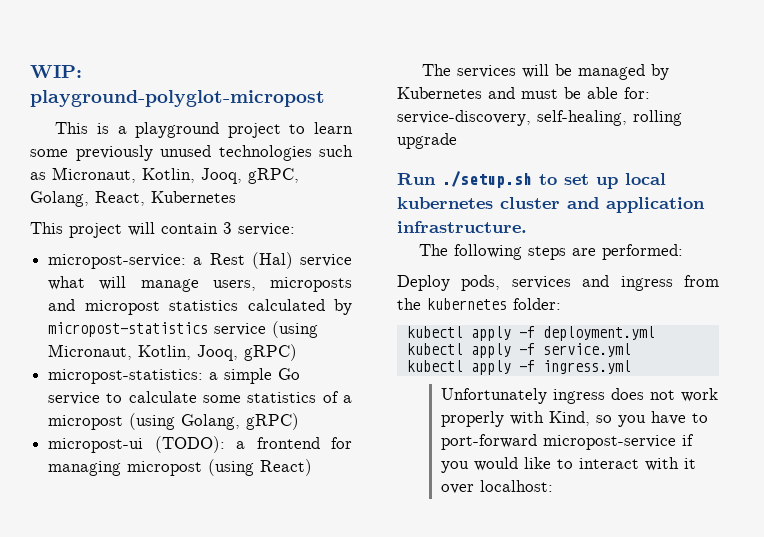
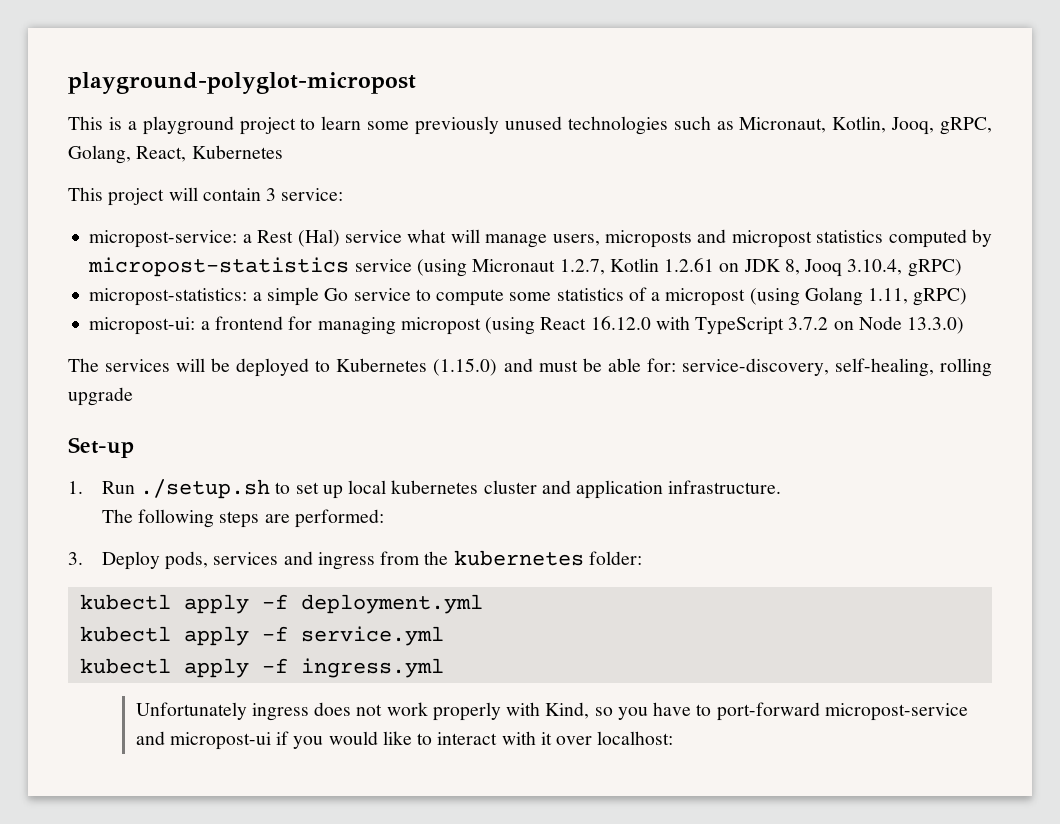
[30,65,82,78] WIP: -> (68, 83) none
[247,299,325,311] calculated -> [888,229,967,248] computed
[48,344,239,361] Micronaut, Kotlin, Jooq, -> [472,258,903,277] Micronaut 1.2.7, Kotlin 1.2.61 on JDK 8, Jooq 3.10.4,
[128,391,197,403] calculate -> [436,289,505,306] compute
[181,413,300,430] [48,436,225,453] Golang, gRPC) // micropost-ui (TODO): -> [804,287,968,306] [89,317,196,335] Golang 1.11, gRPC) // micropost-ui:
[260,459,313,476] React) -> [540,316,965,335] React 16.12.0 with TypeScript 3.7.2 on Node 13.3.0)
[578,64,670,80] [397,87,482,99] managed by Kubernetes -> [236,358,498,377] deployed to Kubernetes (1.15.0)
(457, 141) none -> [68,437,134,458] [68,481,83,494] Set-up // 1.
(683, 252) none -> [68,552,83,565] 3.
(676, 442) none -> [135,731,271,750] and micropost-ui

